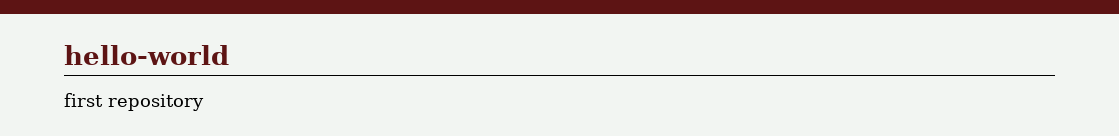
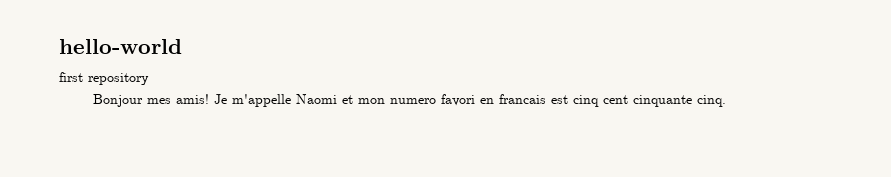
(204, 102) none -> [93,94,727,107] // Bonjour mes amis! Je m'appelle Naomi et mon numero favori en francais est cinq cent cinquante cinq.

